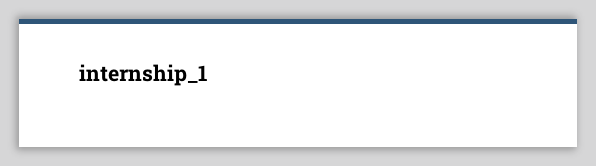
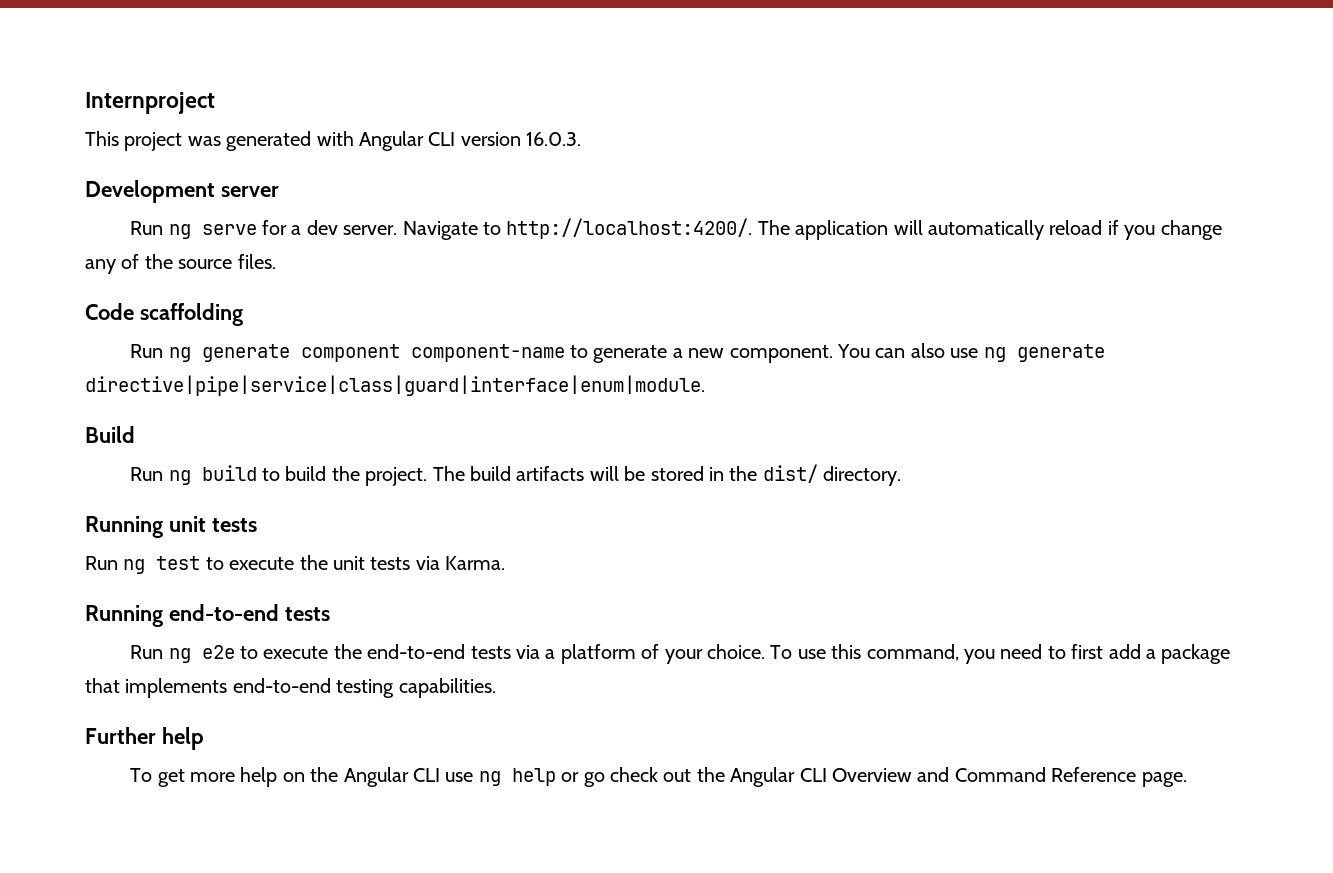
[79,64,208,86] internship_1 -> [85,92,215,114] [85,131,582,151] [85,180,279,203] [130,218,1222,240] [85,254,276,274] [85,303,243,326] [130,343,1105,363] [85,375,705,396] [85,426,135,443] [130,464,902,486] [85,516,257,538] [85,555,506,574] [85,604,330,627] [130,644,1231,664] [85,678,496,698] [85,727,204,750] [130,767,1187,787] Internproject // This project was generated with Angular CLI version 16.0.3. // Development server // Run ng serve for a dev server. Navigate to http://localhost:4200/. The application will automatically reload if you change any of the source files. // Code scaffolding // Run ng generate component component-name to generate a new component. You can also use ng generate directive|pipe|service|class|guard|interface|enum|module. // Build // Run ng build to build the project. The build artifacts will be stored in the dist/ directory. // Running unit tests // Run ng test to execute the unit tests via Karma. // Running end-to-end tests // Run ng e2e to execute the end-to-end tests via a platform of your choice. To use this command, you need to first add a package that implements end-to-end testing capabilities. // Further help // To get more help on the Angular CLI use ng help or go check out the Angular CLI Overview and Command Reference page.

